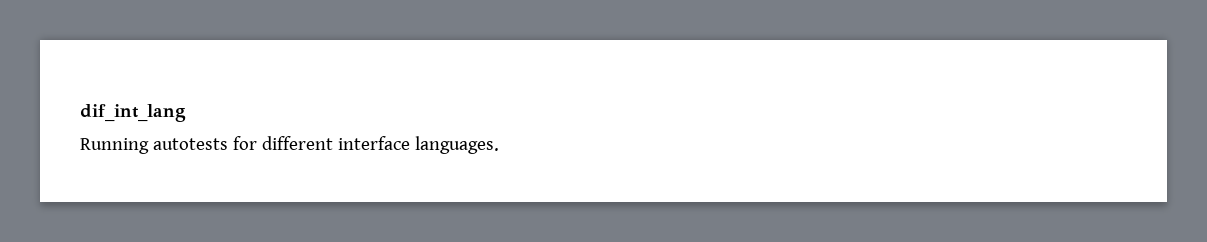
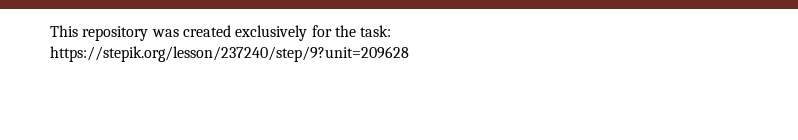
[80,104,186,122] [80,136,499,154] dif_int_lang // Running autotests for different interface languages. -> [50,25,392,41] [50,46,409,62] This repository was created exclusively for the task: https://stepik.org/lesson/237240/step/9?unit=209628

